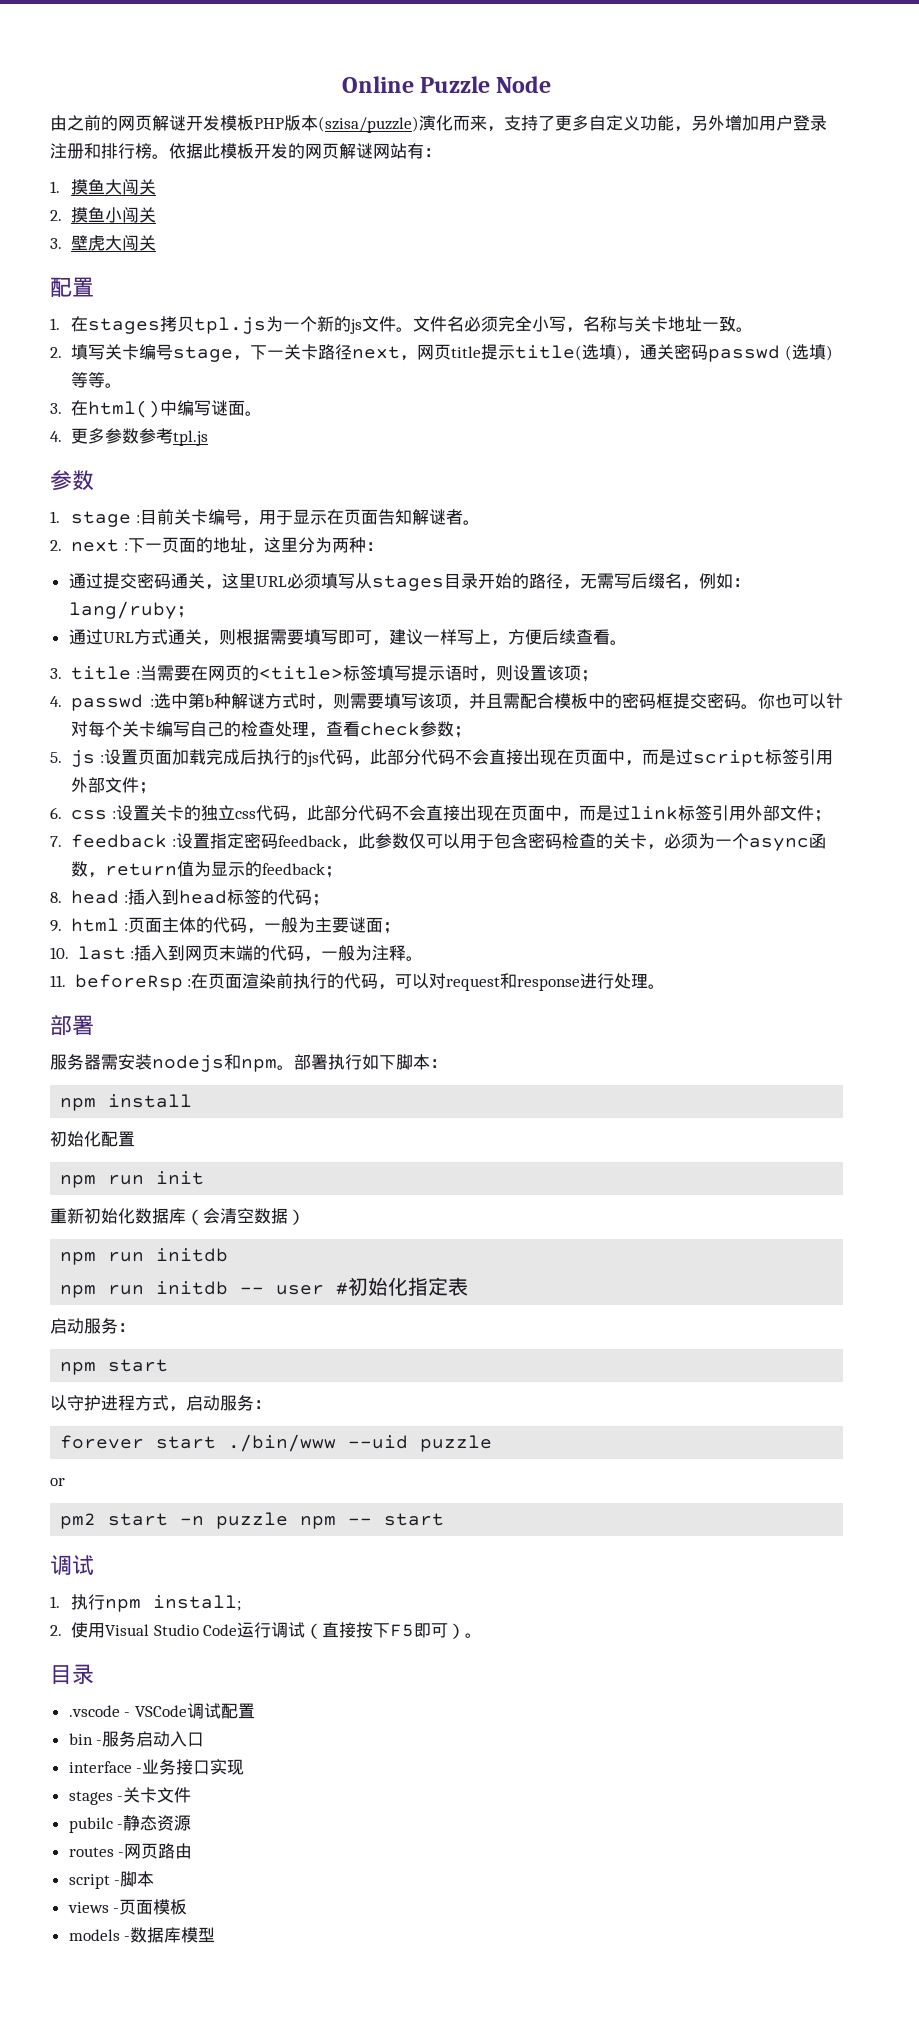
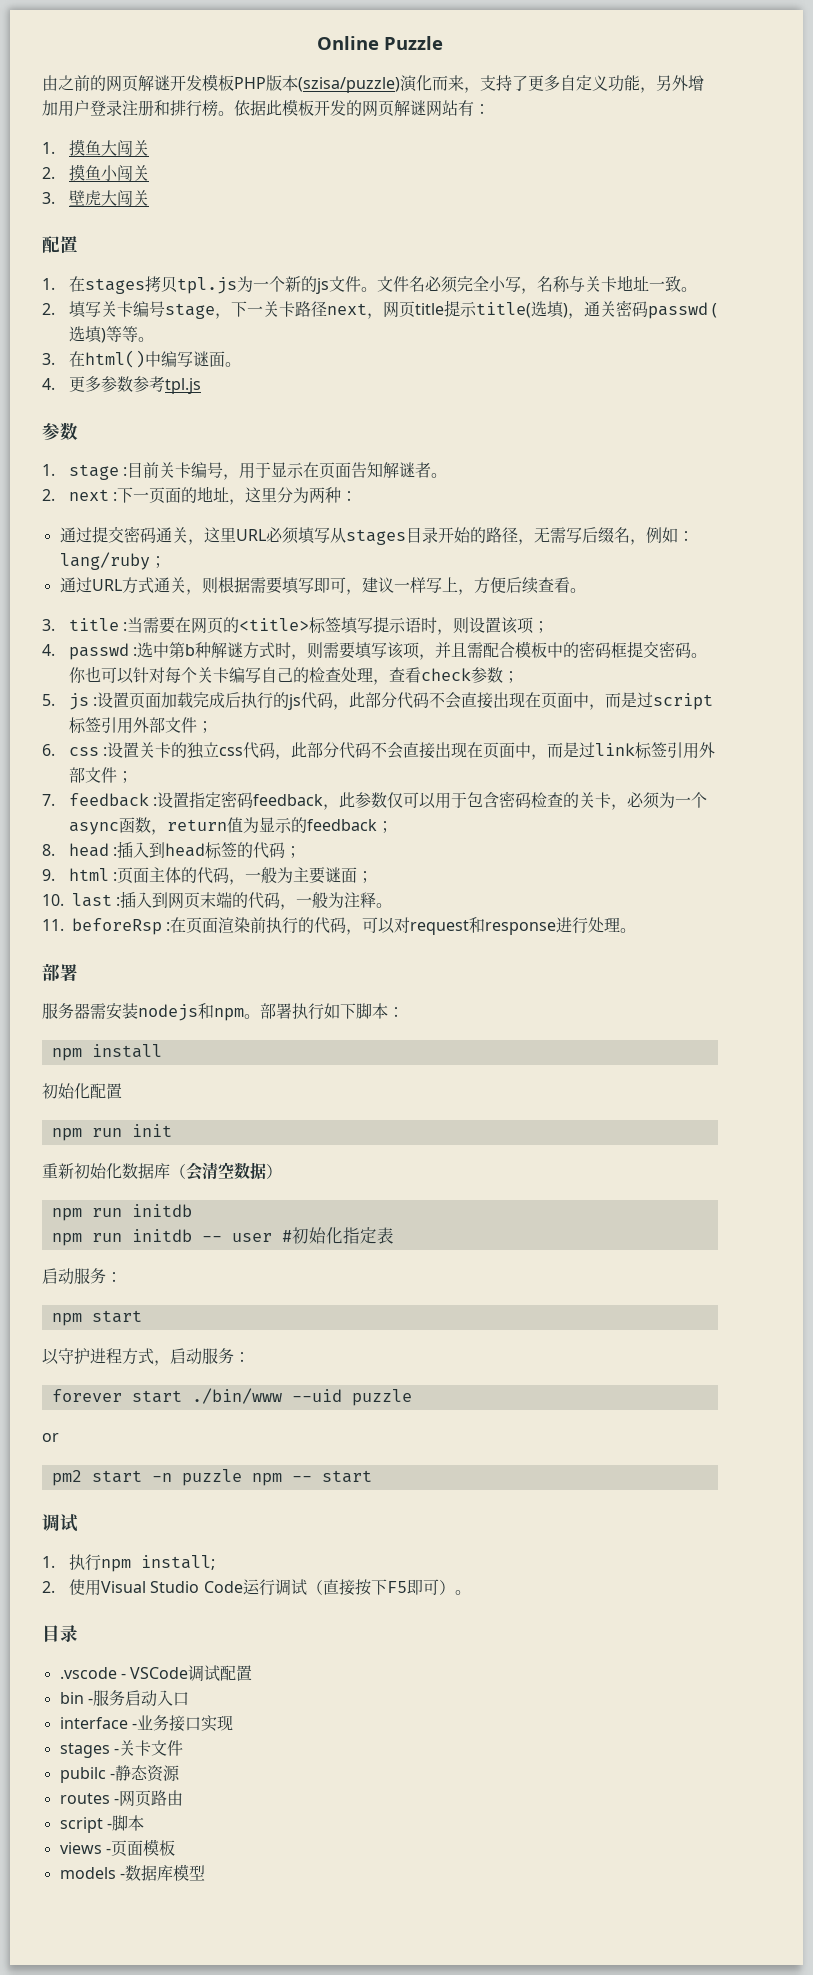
[496,76,552,93] Node -> (443, 43) none

